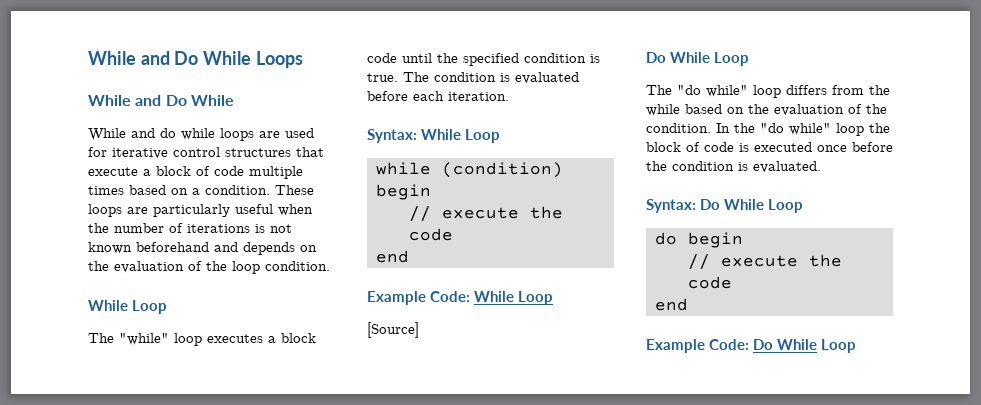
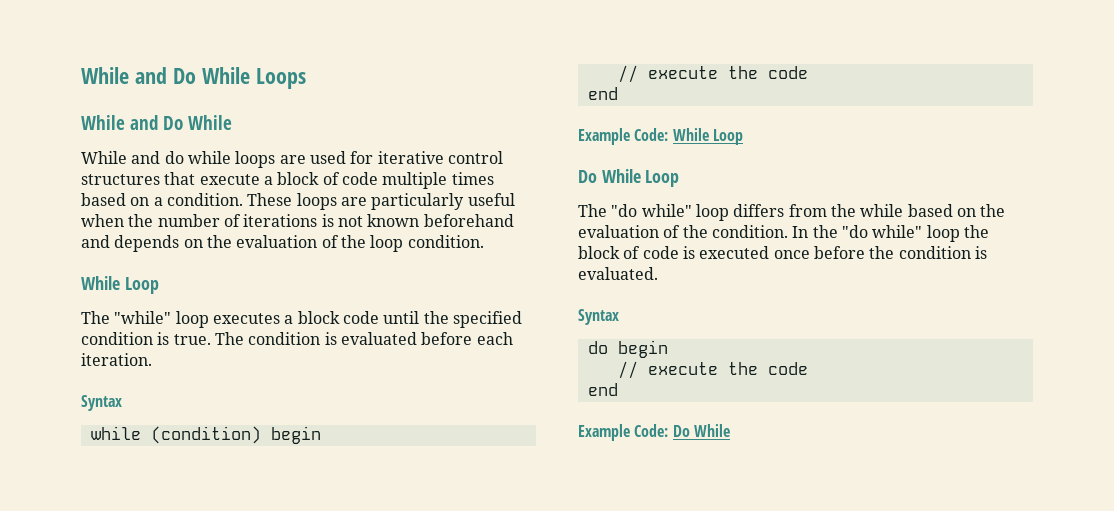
[367,129,500,143] Syntax: While Loop -> [81,395,122,411] Syntax
[367,322,419,338] // [Source] -> (743, 137) none
[646,199,803,213] Syntax: Do While Loop -> [578,309,619,325] Syntax
[821,339,856,353] Loop -> (730, 430) none

